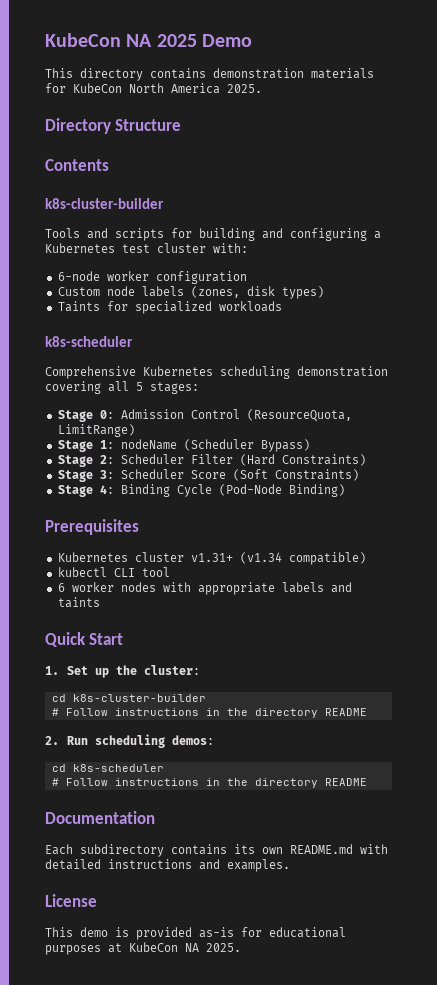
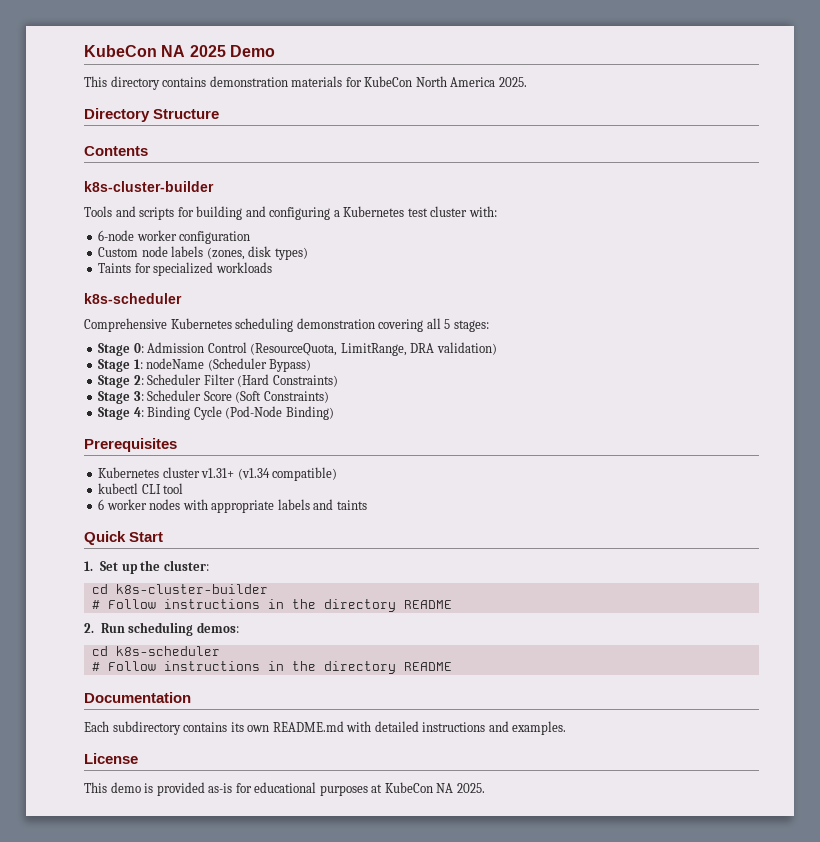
[57,424,135,437] LimitRange) -> [340,342,497,356] LimitRange, DRA validation)

